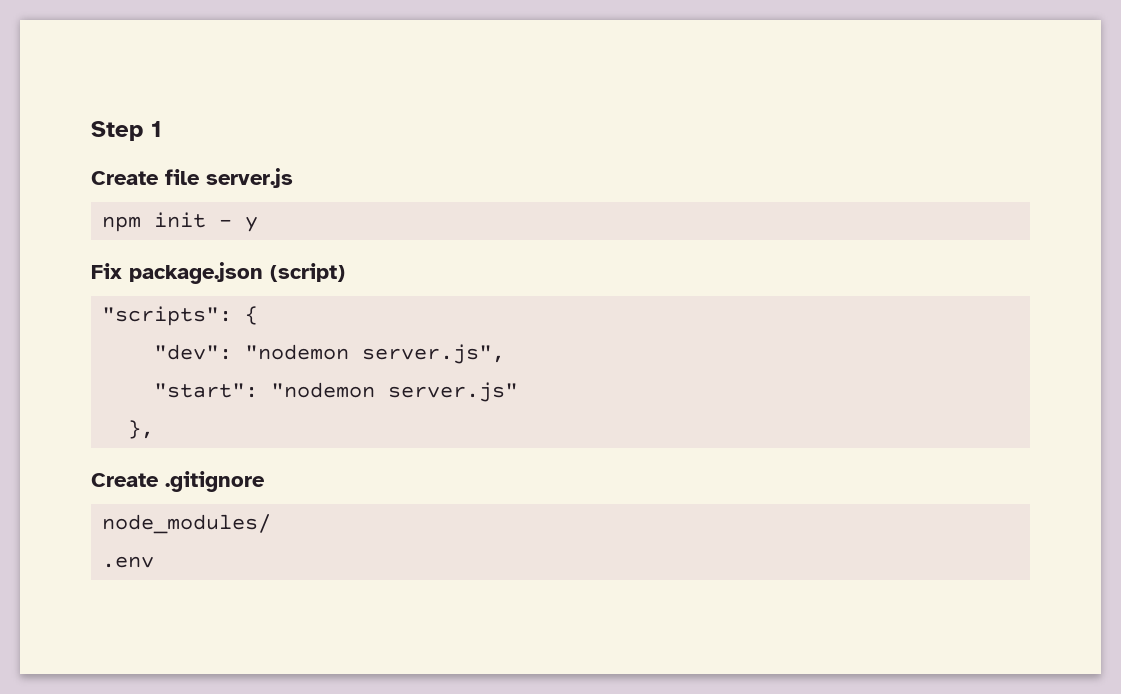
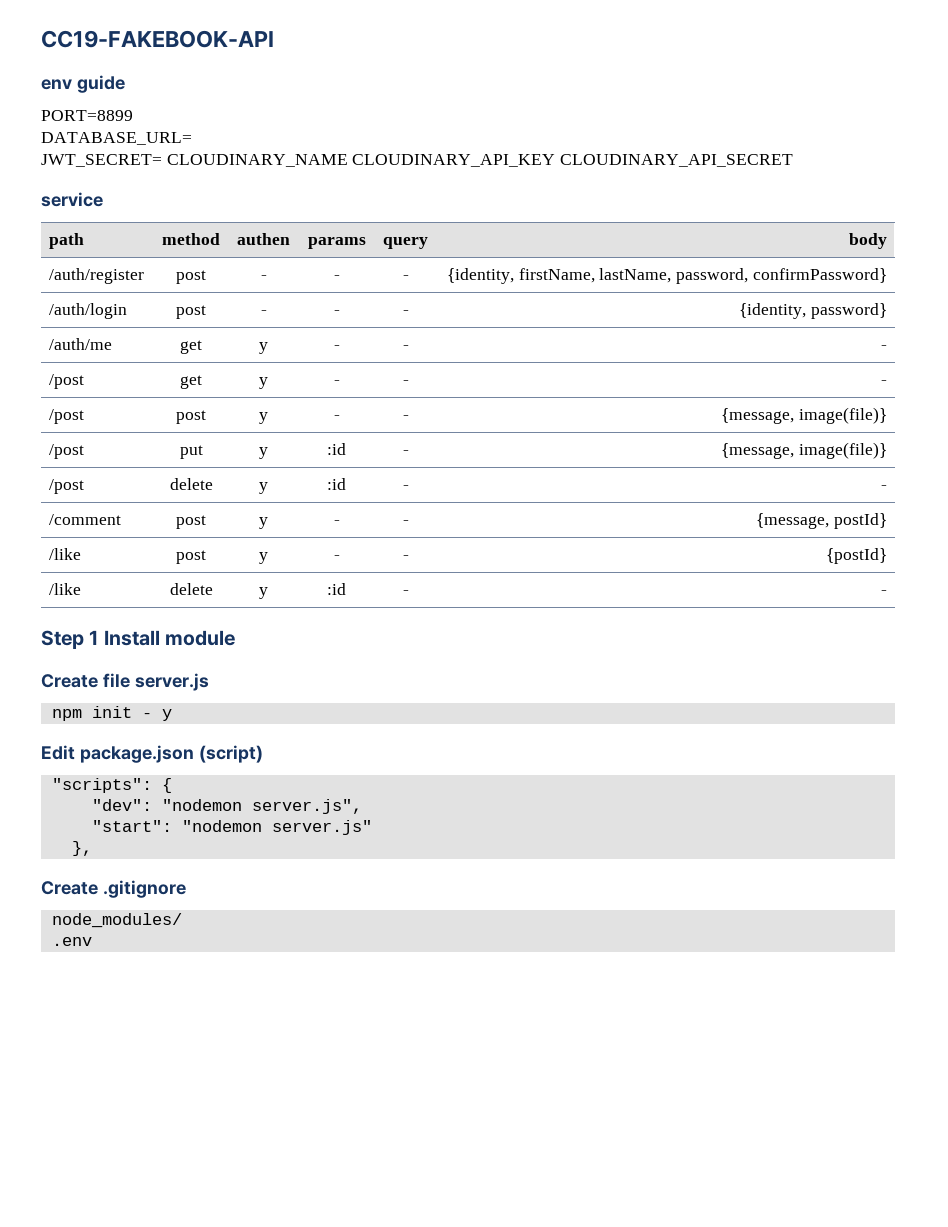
(91, 131) none -> [41,30,274,48] [41,75,125,93] [41,110,133,121] [41,132,192,145] [41,154,794,167] [41,192,103,207] [49,233,85,249] [162,233,220,245] [237,233,290,245] [307,237,366,249] [383,237,428,249] [848,233,887,249] [49,268,145,284] [176,270,206,284] [260,275,267,280] [333,275,340,280] [402,275,409,280] [446,268,887,284] [49,303,128,319] [176,305,206,319] [260,310,267,315] [333,310,340,315] [402,310,409,315] [739,303,887,319] [49,338,113,350] [180,340,202,354] [259,342,268,354] [333,345,340,350] [402,345,409,350] [880,345,887,350] [49,374,85,389] [180,375,202,389] [259,377,268,389] [333,380,340,385] [402,380,409,385] [880,380,887,385] [49,409,85,424] [176,410,206,424] [259,412,268,424] [333,415,340,420] [402,415,409,420] [721,407,887,424] [49,444,85,459] [179,445,203,459] [259,447,268,459] [327,443,346,455] [402,450,409,455] [721,442,887,459] [49,479,85,494] [169,478,213,490] [259,482,268,494] [327,478,346,490] [402,485,409,490] [880,485,887,490] [49,514,122,525] [176,515,206,529] [259,517,268,529] [333,520,340,525] [402,520,409,525] [756,513,887,529] [49,548,82,560] [176,550,206,564] [259,552,268,564] [333,555,340,560] [402,555,409,560] [825,548,887,564] [49,583,82,595] [169,583,213,595] [259,587,268,599] [327,583,346,595] [402,590,409,595] [880,590,887,595] CC19-FAKEBOOK-API // env guide // PORT=8899 // DATABASE_URL= // JWT_SECRET= CLOUDINARY_NAME CLOUDINARY_API_KEY CLOUDINARY_API_SECRET // service // path | method | authen | params | query | body // /auth/register | post | - | - | - | {identity, firstName, lastName, password, confirmPassword} // /auth/login | post | - | - | - | {identity, password} // /auth/me | get | y | - | - | - // /post | get | y | - | - | - // /post | post | y | - | - | {message, image(file)} // /post | put | y | :id | - | {message, image(file)} // /post | delete | y | :id | - | - // /comment | post | y | - | - | {message, postId} // /like | post | y | - | - | {postId} // /like | delete | y | :id | - | - //
(162, 129) none -> [103,630,236,646] Install module
[91,263,122,279] Fix -> [41,745,75,760] Edit

